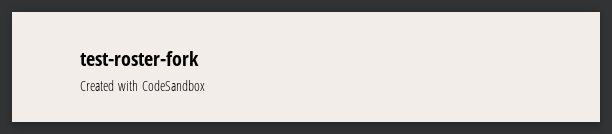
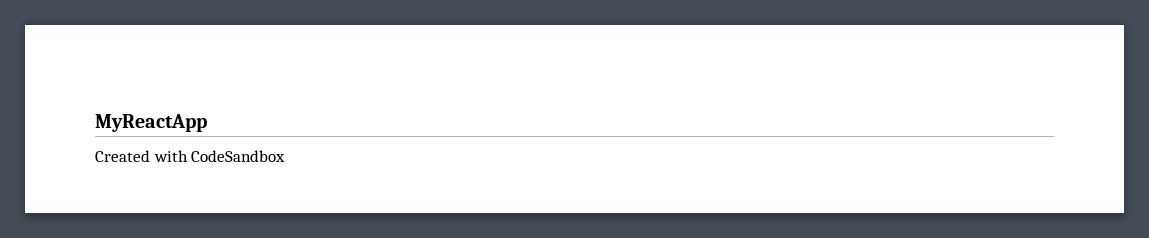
[80,51,199,66] test-roster-fork -> [95,114,207,132] MyReactApp

